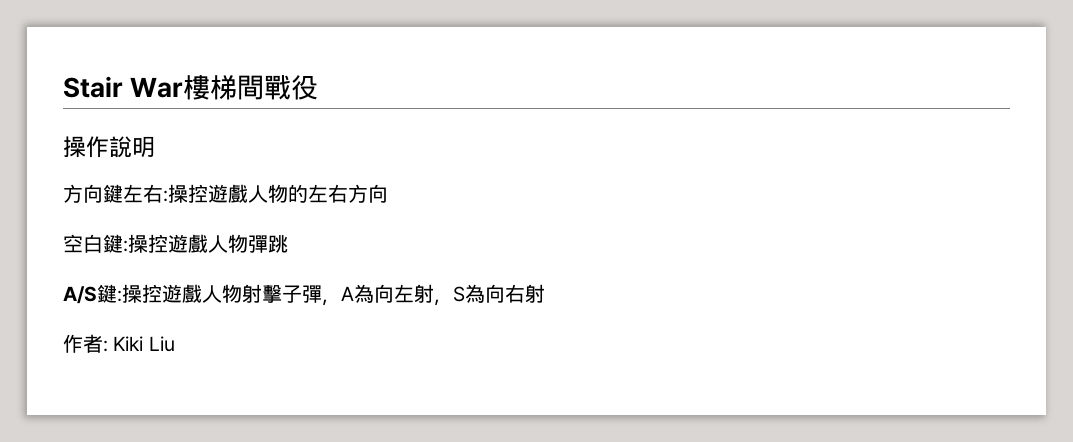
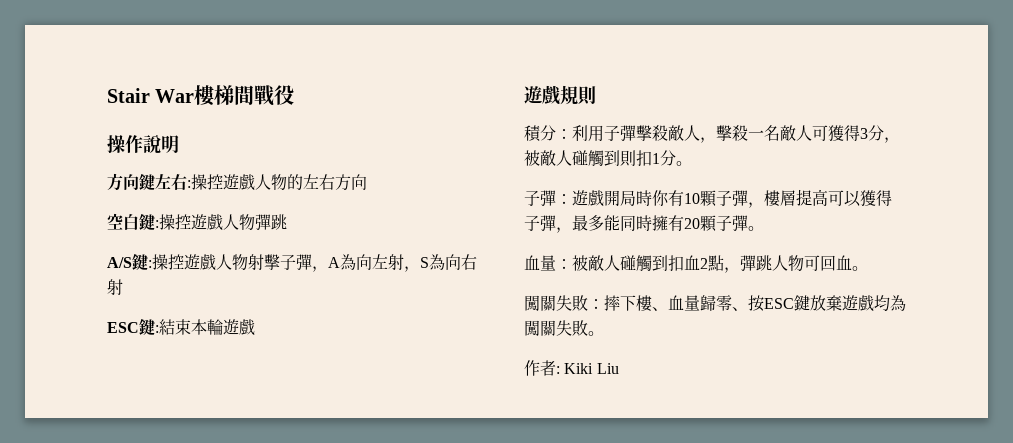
(545, 293) none -> [107,319,255,336] [524,85,596,105] [524,125,900,143] [524,150,692,167] [524,189,892,208] [524,215,764,233] [524,255,868,273] [524,295,906,312] [524,320,604,336] // ESC鍵:結束本輪遊戲 // 遊戲規則 // 積分：利用子彈擊殺敵人，擊殺一名敵人可獲得3分，被敵人碰觸到則扣1分。 // 子彈：遊戲開局時你有10顆子彈，樓層提高可以獲得子彈，最多能同時擁有20顆子彈。 // 血量：被敵人碰觸到扣血2點，彈跳人物可回血。 // 闖關失敗：摔下樓、血量歸零、按ESC鍵放棄遊戲均為闖關失敗。

